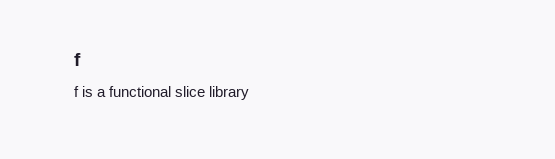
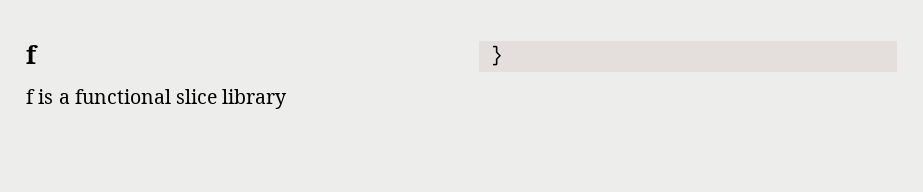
(250, 93) none -> [490,45,503,66] // }

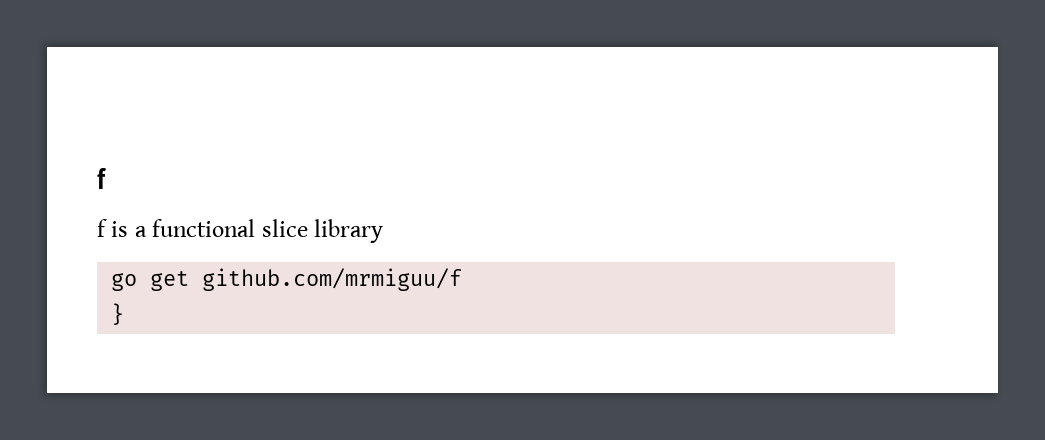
(288, 99) none -> [111,268,463,291] // go get github.com/mrmiguu/f

